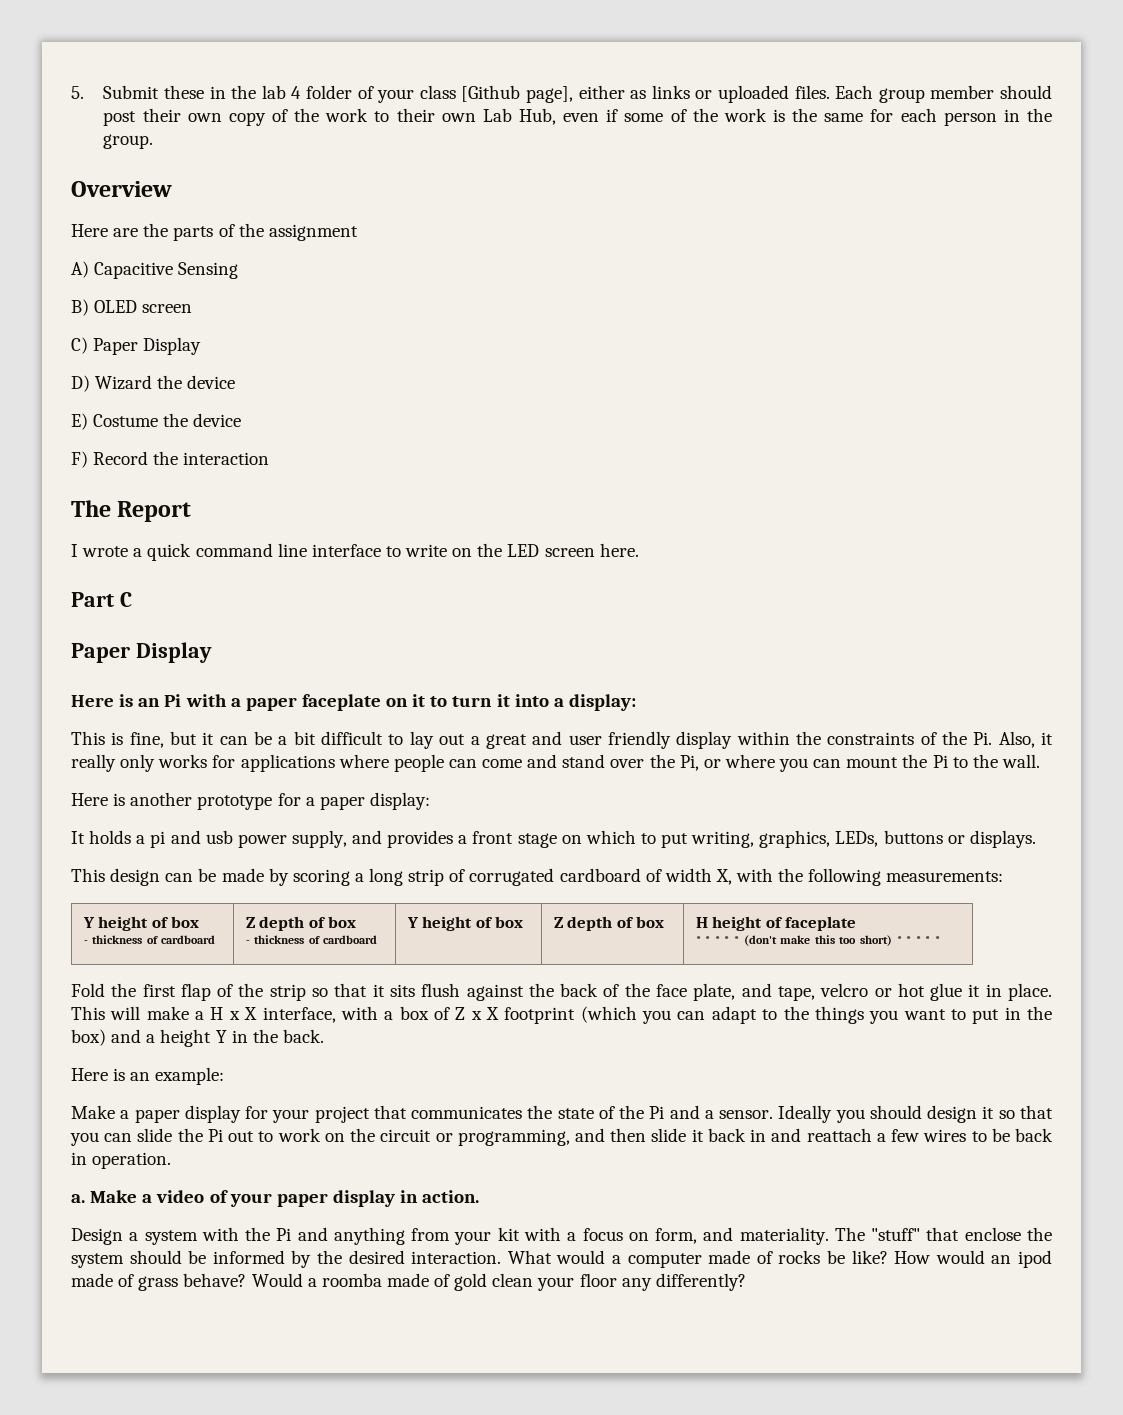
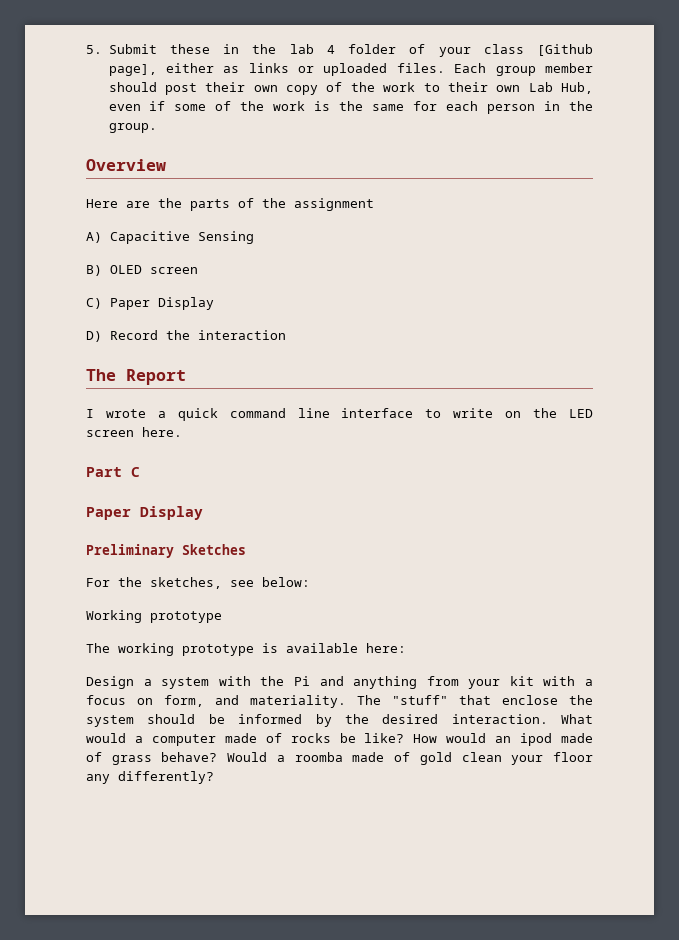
[95,375,236,390] [71,413,242,430] [71,451,88,468] Wizard the device // E) Costume the device // F) -> (102, 336) none
[71,694,636,711] [71,731,1053,749] [71,754,1040,772] [71,792,430,810] [71,830,1036,848] [71,868,1004,886] [82,916,200,931] [83,935,216,944] [245,916,357,931] [245,935,378,944] [406,916,524,931] [553,916,665,931] [695,916,857,931] [695,935,940,946] [71,983,1053,1001] [71,1006,1053,1024] [71,1029,324,1047] [71,1067,225,1085] [71,1105,1053,1123] [70,1128,1054,1146] [71,1152,172,1169] [71,1190,480,1207] Here is an Pi with a paper faceplate on it to turn it into a display: // This is fine, but it can be a bit difficult to lay out a great and user friendly display within the constraints of the Pi. Also, it really only works for applications where people can come and stand over the Pi, or where you can mount the Pi to the wall. // Here is another prototype for a paper display: // It holds a pi and usb power supply, and provides a front stage on which to put writing, graphics, LEDs, buttons or displays. // This design can be made by scoring a long strip of corrugated cardboard of width X, with the following measurements: // Y height of box // - thickness of cardboard | Z depth of box // - thickness of cardboard | Y height of box | Z depth of box | H height of faceplate // * * * * * (don't make this too short) * * * * * // Fold the first flap of the strip so that it sits flush against the back of the face plate, and tape, velcro or hot glue it in place. This will make a H x X interface, with a box of Z x X footprint (which you can adapt to the things you want to put in the box) and a height Y in the back. // Here is an example: // Make a paper display for your project that communicates the state of the Pi and a sensor. Ideally you should design it so that you can slide the Pi out to work on the circuit or programming, and then slide it back in and reattach a few wires to be back in operation. // a. Make a video of your paper display in action. -> [86,544,246,558] [86,577,310,589] [86,610,222,623] [86,643,406,656] Preliminary Sketches // For the sketches, see below: // Working prototype // The working prototype is available here:

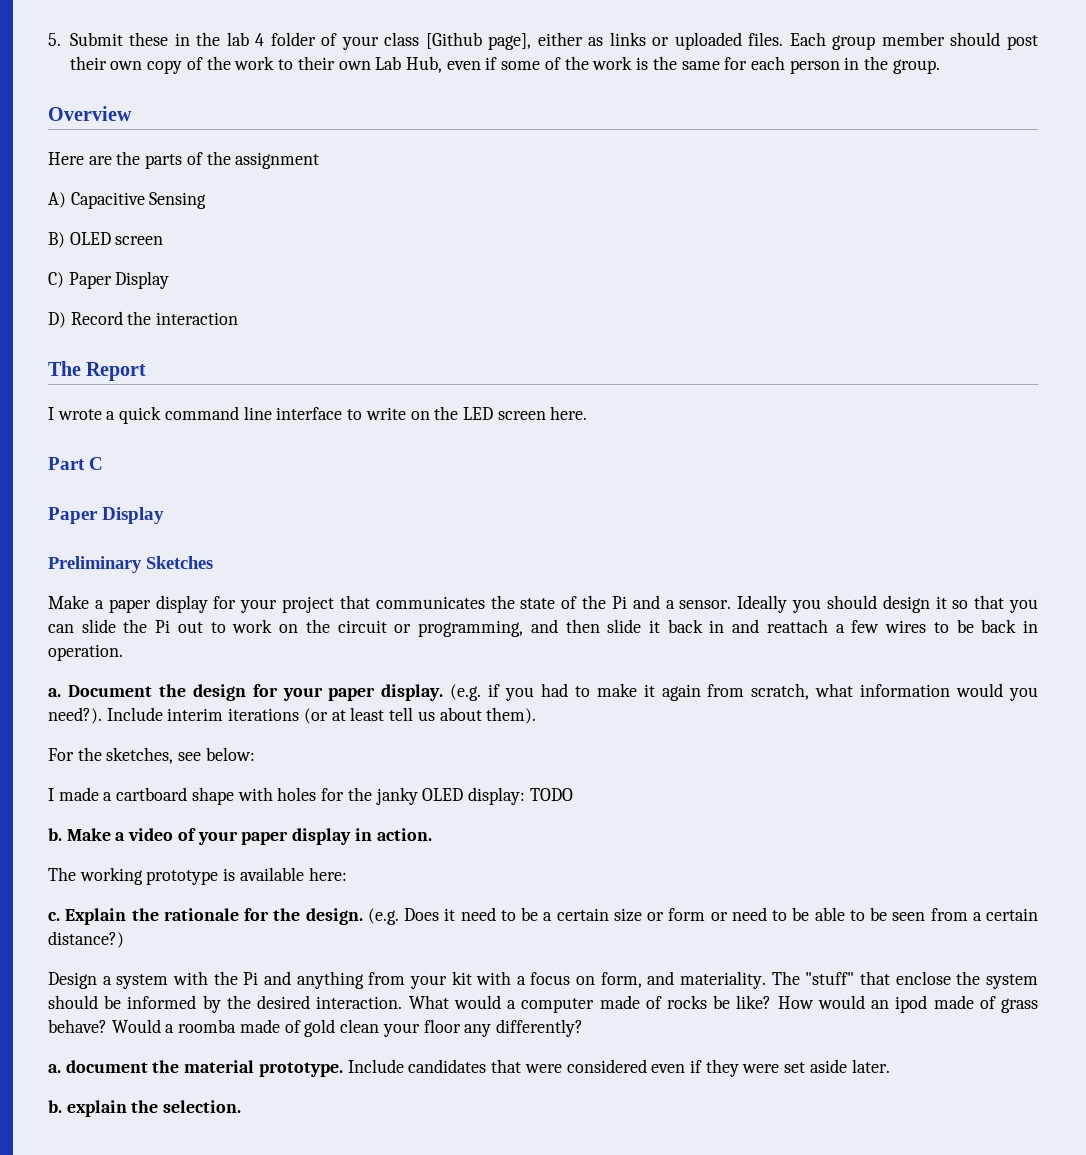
(246, 549) none -> [48,595,1039,613] [48,619,1039,637] [48,644,123,661] [48,683,1039,701] [48,707,537,724] // Make a paper display for your project that communicates the state of the Pi and a sensor. Ideally you should design it so that you can slide the Pi out to work on the circuit or programming, and then slide it back in and reattach a few wires to be back in operation. // a. Document the design for your paper display. (e.g. if you had to make it again from scratch, what information would you need?). Include interim iterations (or at least tell us about them).
[86,610,222,623] Working prototype -> [48,787,573,805] [48,828,432,845] I made a cartboard shape with holes for the janky OLED display: TODO // b. Make a video of your paper display in action.
(406, 648) none -> [48,907,1038,925] [48,931,124,948] // c. Explain the rationale for the design. (e.g. Does it need to be a certain size or form or need to be able to be seen from a certain distance?)
(214, 777) none -> [48,1059,890,1077] [48,1100,242,1117] // a. document the material prototype. Include candidates that were considered even if they were set aside later. // b. explain the selection.

